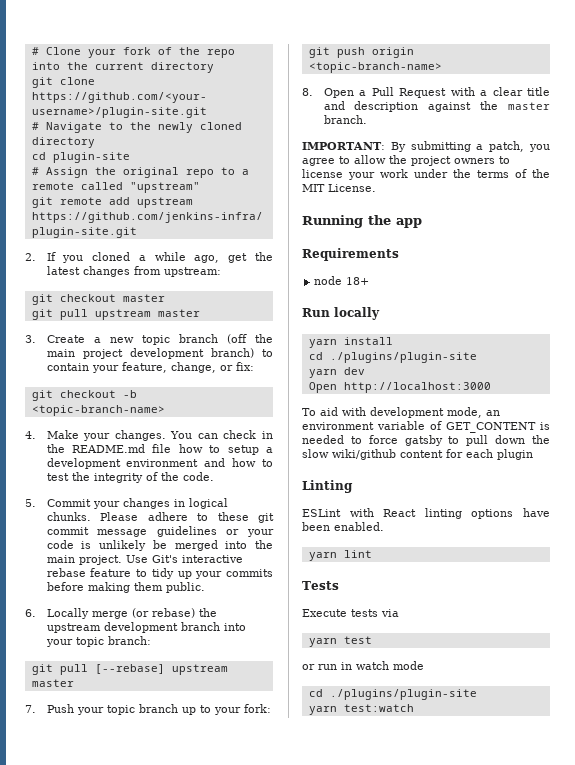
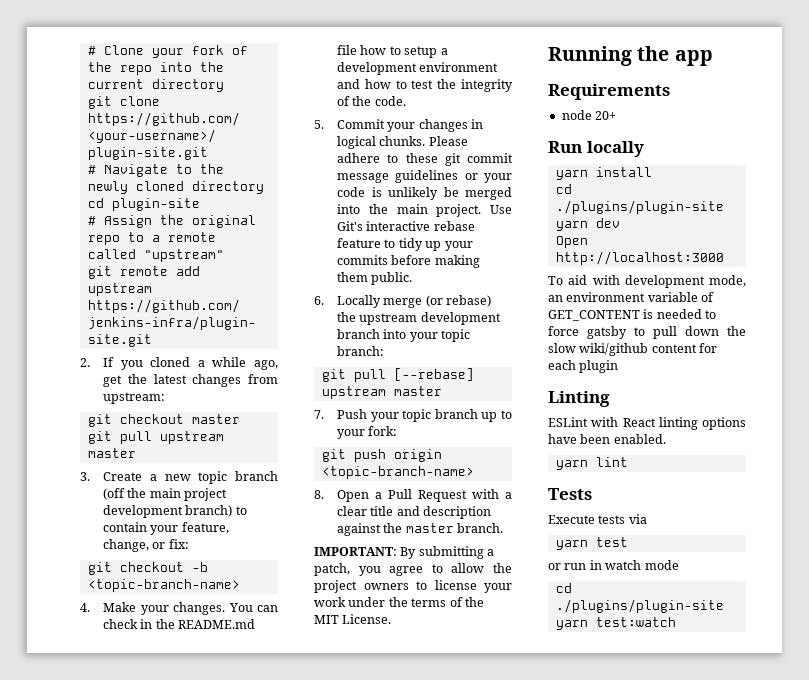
[346,277,370,285] 18+ -> [595,111,617,120] 20+

